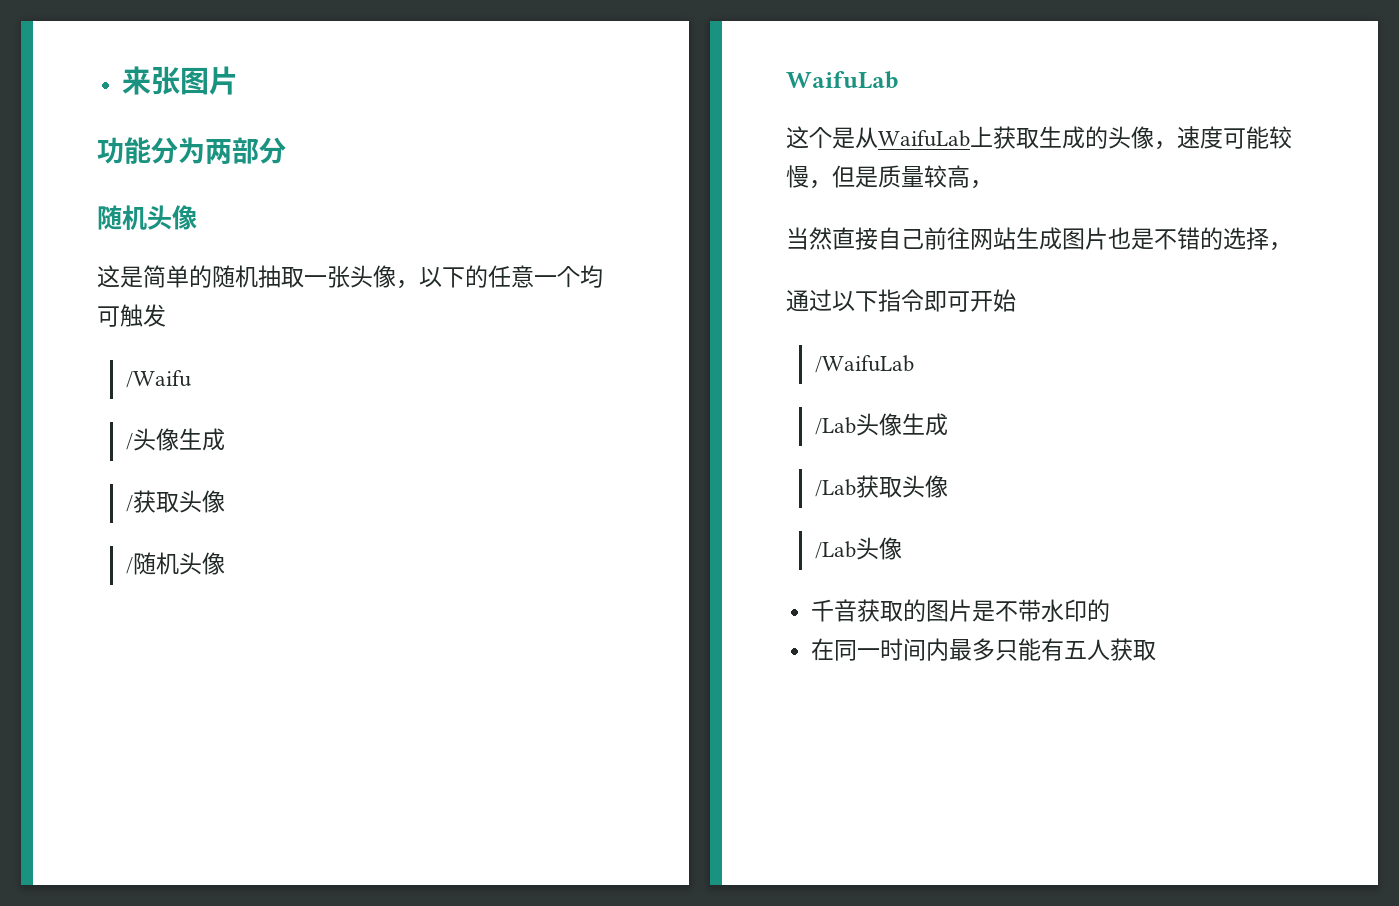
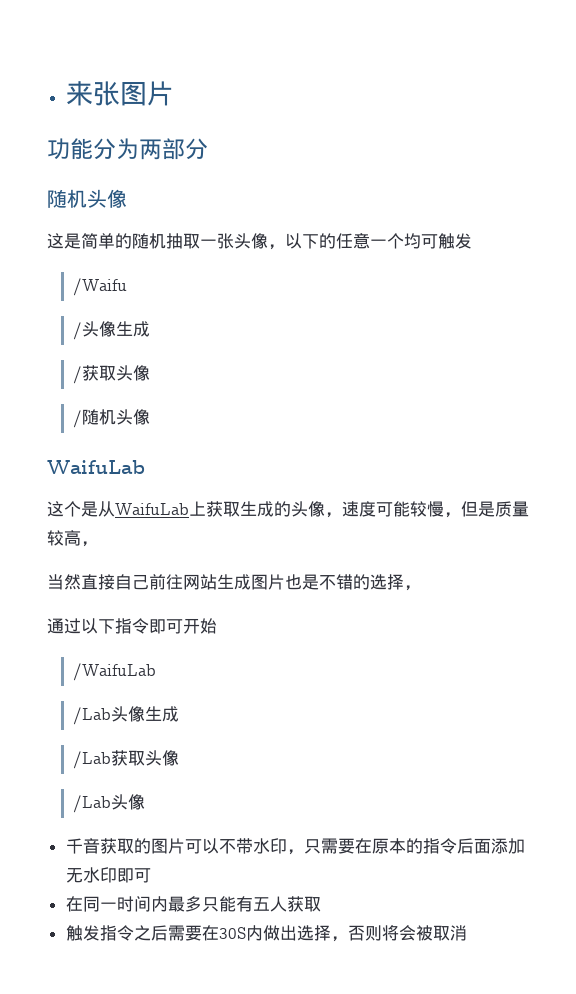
[972,600,996,622] 是 -> [184,838,219,854] 可以
[1087,599,1111,622] 的 -> [286,838,525,855] [65,867,151,883] ，只需要在原本的指令后面添加无水印即可
(1157, 650) none -> [65,925,467,942] // 触发指令之后需要在30S内做出选择，否则将会被取消

